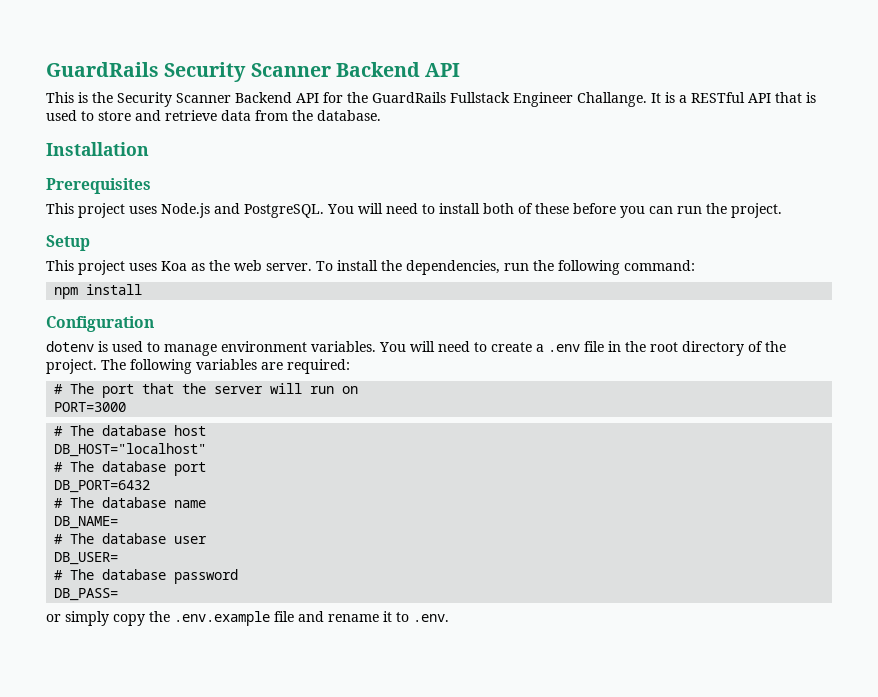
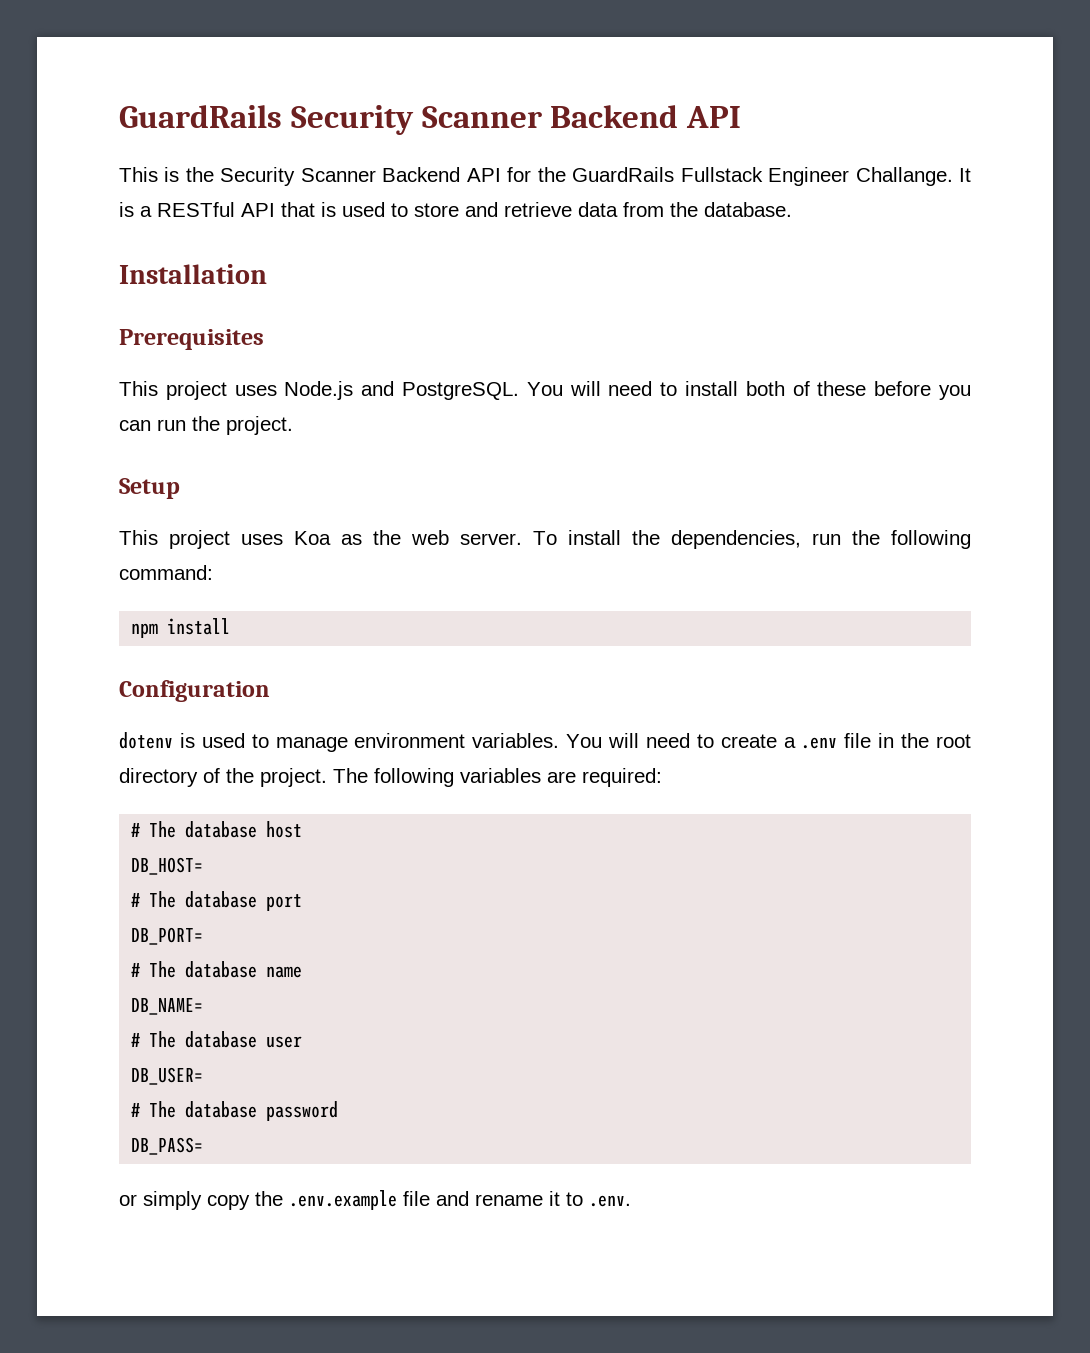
[54,383,359,398] [54,402,127,412] // # The port that the server will run on // PORT=3000 -> (662, 777) none
[54,443,207,457] DB_HOST="localhost" -> [131,857,204,875] DB_HOST=
[54,480,151,493] DB_PORT=6432 -> [131,927,204,945] DB_PORT=

